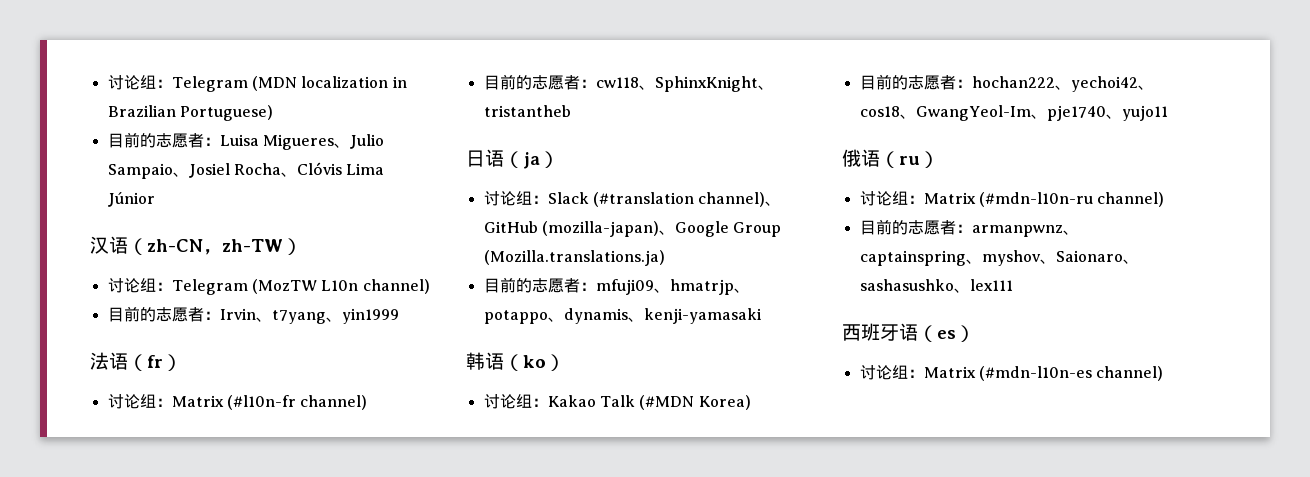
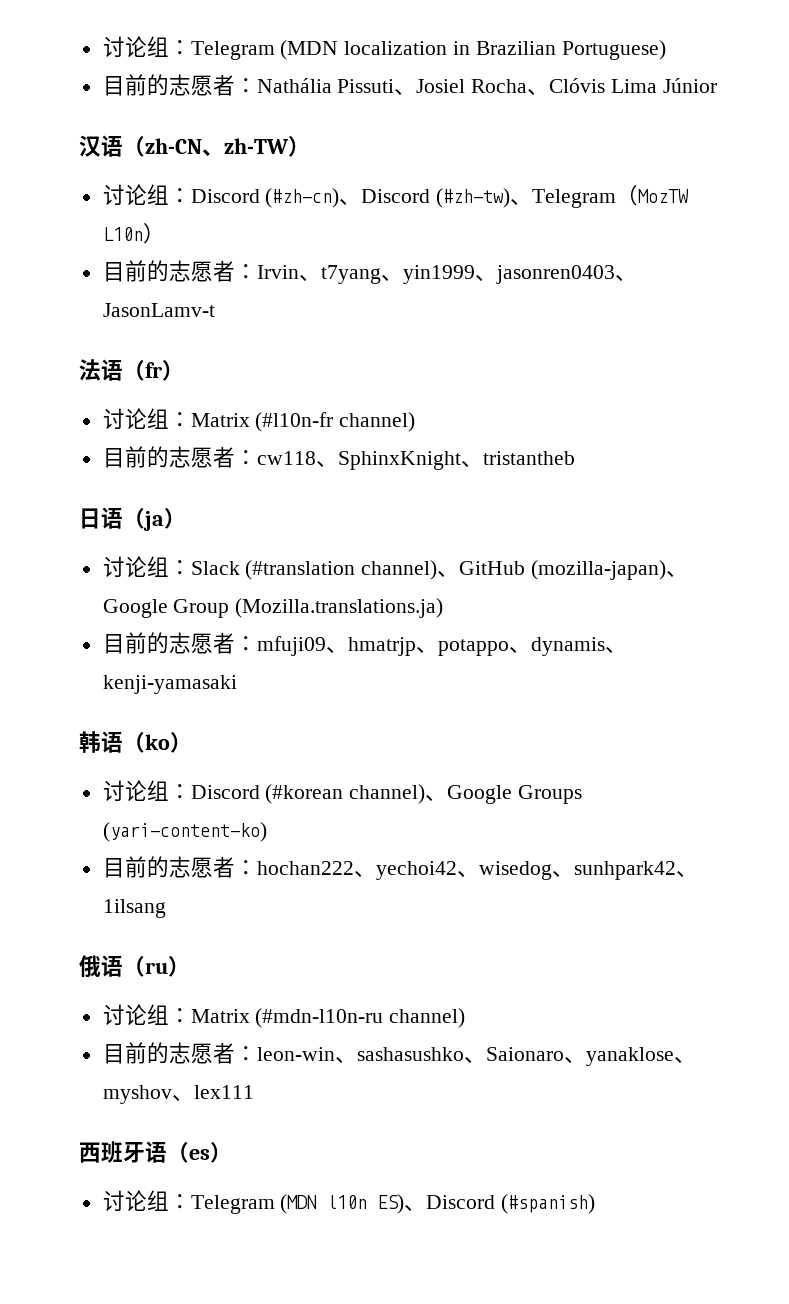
[219,134,384,150] [107,163,173,179] Luisa Migueres、Julio Sampaio -> [256,78,395,93] Nathália Pissuti
[203,249,222,255] ， -> [202,149,224,156] 、
[171,279,430,295] Telegram (MozTW L10n channel) -> [190,185,690,208] [102,223,165,244] Discord (#zh-cn)、Discord (#zh-tw)、Telegram（MozTW L10n）
(399, 316) none -> [474,265,637,284] [102,303,215,317] 、jasonren0403、JasonLamv-t
[547,395,751,410] Kakao Talk (#MDN Korea) -> [190,784,583,804] [102,822,267,842] Discord (#korean channel)、Google Groups (yari-content-ko)
[859,105,1168,121] cos18、GwangYeol-Im、pje1740、yujo11 -> [478,861,698,880] [102,899,166,918] wisedog、sunhpark42、1ilsang
[971,225,1079,237] [859,250,1139,266] [859,279,954,291] armanpwnz、captainspring、myshov、Saionaro、sashasushko -> [256,1047,696,1066] [102,1085,172,1104] leon-win、sashasushko、Saionaro、yanaklose、myshov
[923,366,1164,381] Matrix (#mdn-l10n-es channel) -> [190,1194,596,1214] Telegram (MDN l10n ES)、Discord (#spanish)

